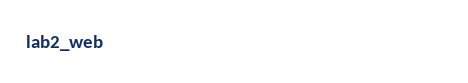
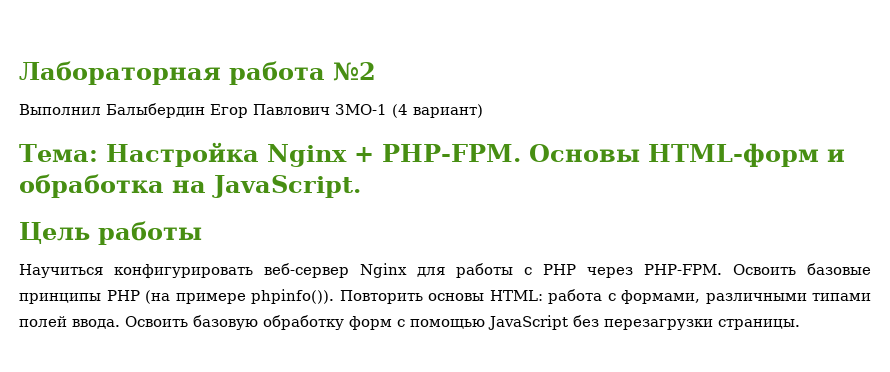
[26,35,103,51] lab2_web -> [19,61,376,85] [19,103,483,118] [19,142,845,167] [19,174,361,198] [19,221,202,245] [19,263,871,278] [19,289,871,304] [19,315,800,330] Лабораторная работа №2 // Выполнил Балыбердин Егор Павлович 3МО-1 (4 вариант) // Тема: Настройка Nginx + PHP-FPM. Основы HTML-форм и обработка на JavaScript. // Цель работы // Научиться конфигурировать веб-сервер Nginx для работы с PHP через PHP-FPM. Освоить базовые принципы PHP (на примере phpinfo()). Повторить основы HTML: работа с формами, различными типами полей ввода. Освоить базовую обработку форм с помощью JavaScript без перезагрузки страницы.

